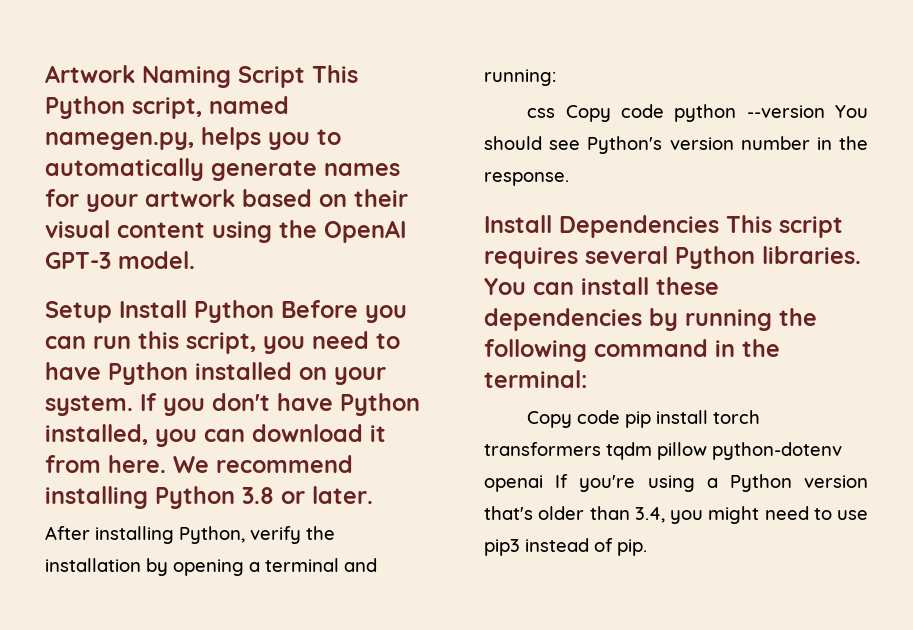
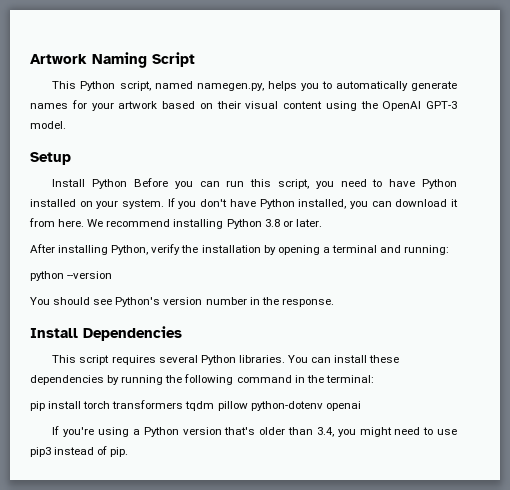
(305, 77) none -> (195, 59) //
(112, 312) none -> (71, 158) //
[527,104,664,122] css Copy code -> (450, 250) none
(825, 111) none -> (113, 275) //
(719, 226) none -> (182, 333) //
[527,410,621,428] Copy code -> (374, 379) none
(543, 483) none -> (361, 406) //

